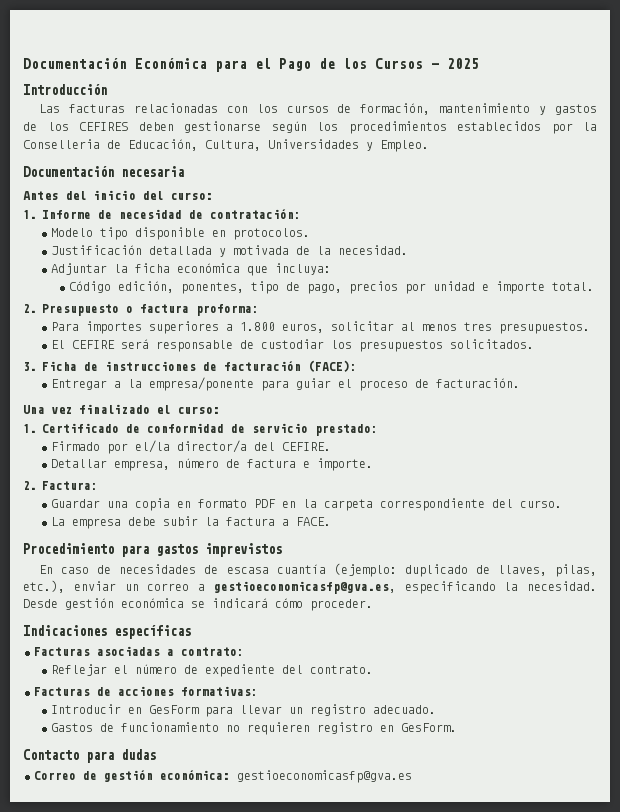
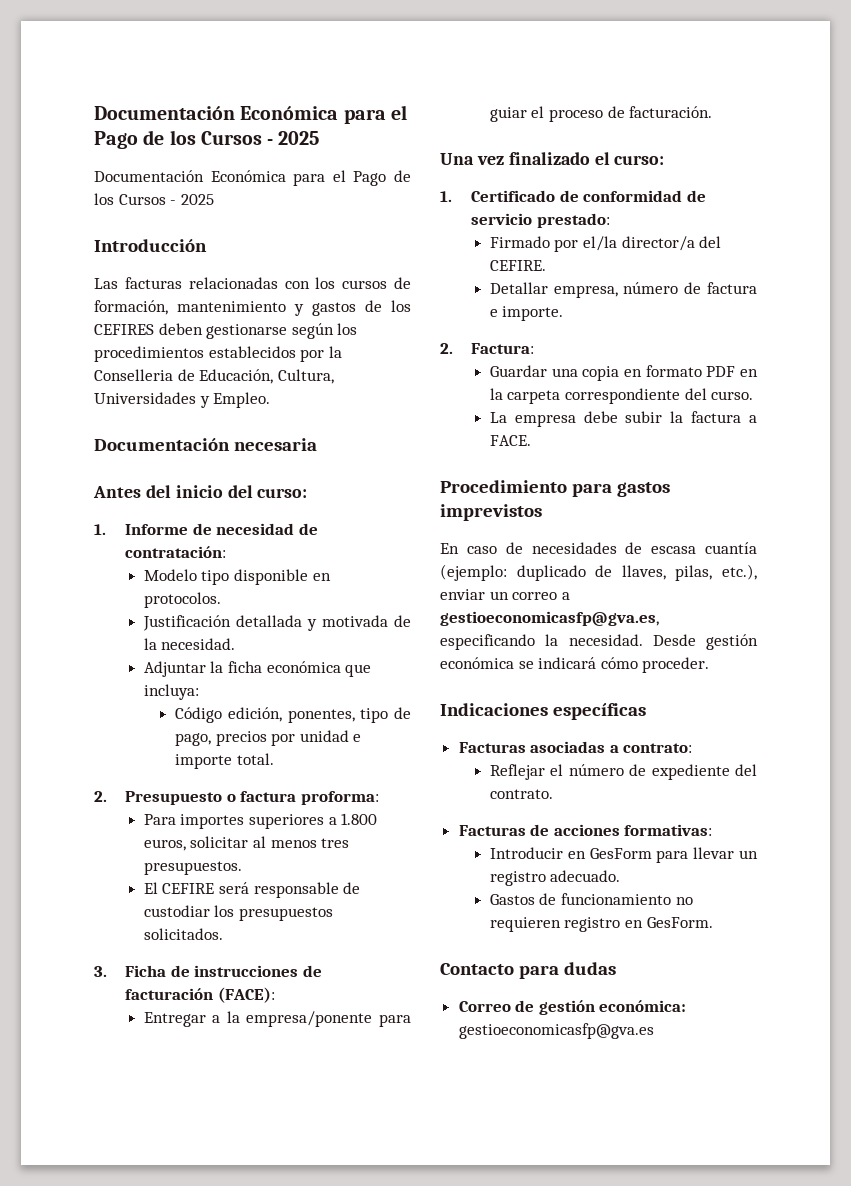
(479, 63) none -> [94,170,412,186] [94,193,214,205] // Documentación Económica para el Pago de los Cursos - 2025

